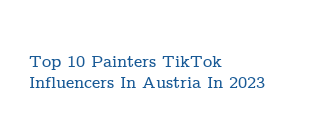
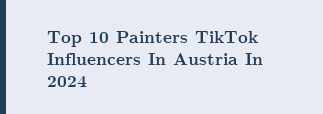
[229,77,265,88] 2023 -> [47,76,87,88] 2024

